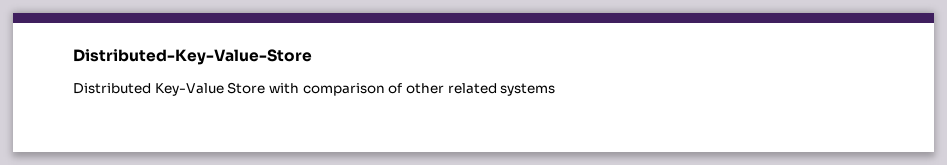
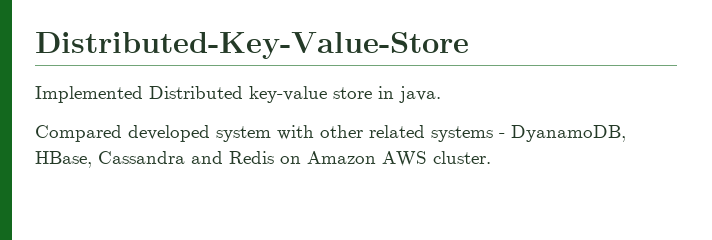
[73,82,556,96] Distributed Key-Value Store with comparison of other related systems -> [35,86,441,103] [35,125,626,142] [35,151,491,168] Implemented Distributed key-value store in java. // Compared developed system with other related systems - DyanamoDB, HBase, Cassandra and Redis on Amazon AWS cluster.

